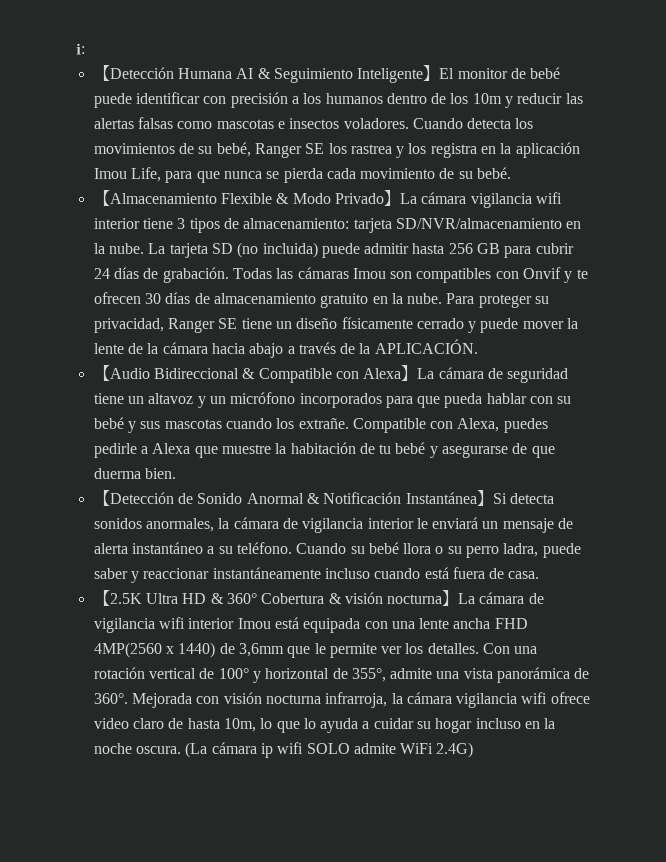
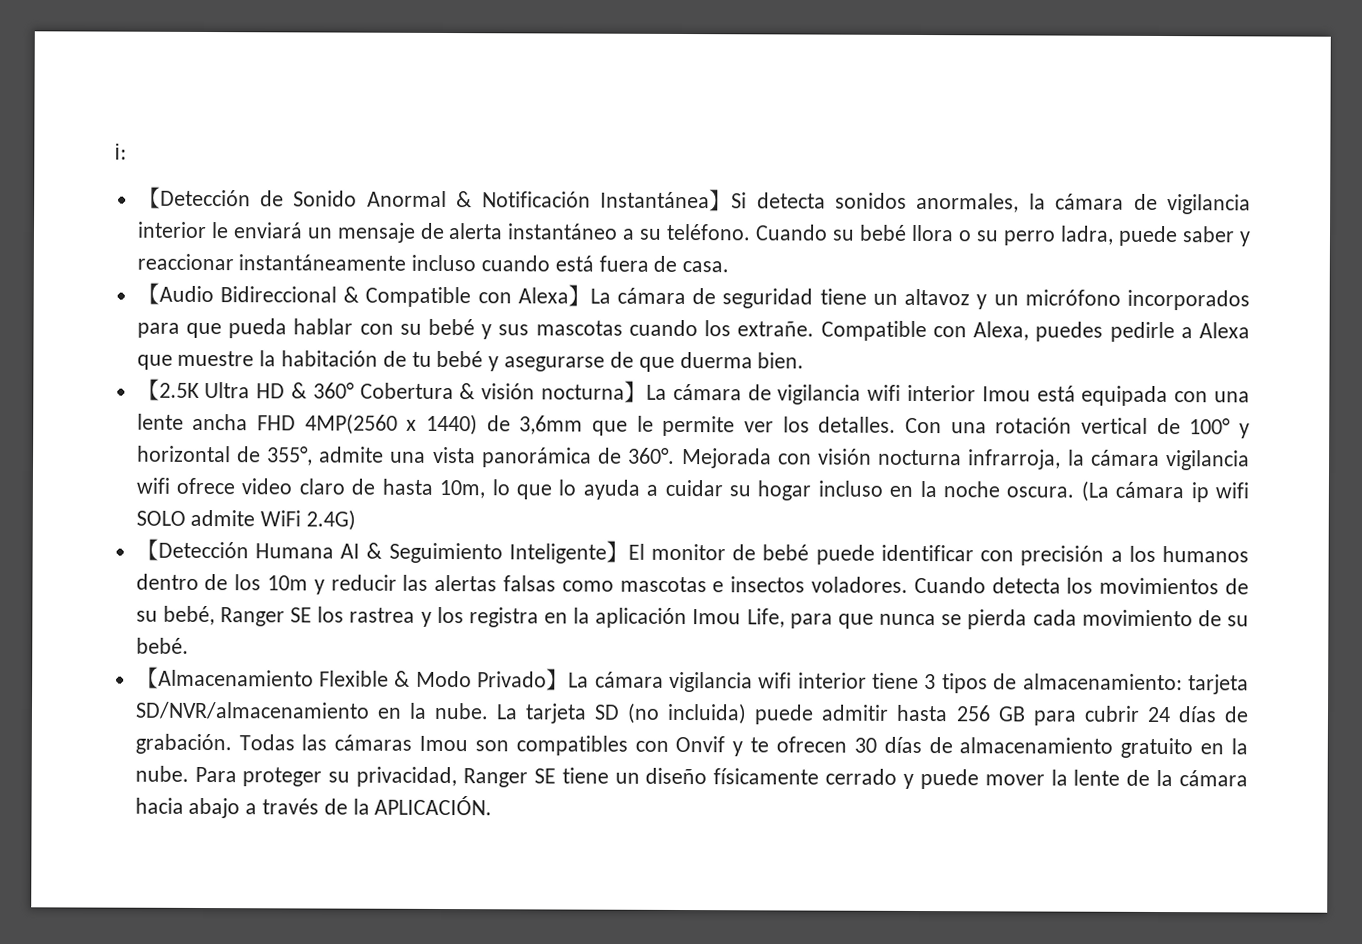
(85, 49) none -> [137,186,1251,215] [136,221,1251,247] [136,253,730,273] [136,282,1250,311] [136,318,1250,343] [136,350,805,372] [136,378,1250,407] [136,413,1251,439] [136,445,1250,471] [135,477,1249,503] [135,509,357,531] // 【Detección de Sonido Anormal & Notificación Instantánea】Si detecta sonidos anormales, la cámara de vigilancia interior le enviará un mensaje de alerta instantáneo a su teléfono. Cuando su bebé llora o su perro ladra, puede saber y reaccionar instantáneamente incluso cuando está fuera de casa. // 【Audio Bidireccional & Compatible con Alexa】La cámara de seguridad tiene un altavoz y un micrófono incorporados para que pueda hablar con su bebé y sus mascotas cuando los extrañe. Compatible con Alexa, puedes pedirle a Alexa que muestre la habitación de tu bebé y asegurarse de que duerma bien. // 【2.5K Ultra HD & 360° Cobertura & visión nocturna】La cámara de vigilancia wifi interior Imou está equipada con una lente ancha FHD 4MP(2560 x 1440) de 3,6mm que le permite ver los detalles. Con una rotación vertical de 100° y horizontal de 355°, admite una vista panorámica de 360°. Mejorada con visión nocturna infrarroja, la cámara vigilancia wifi ofrece video claro de hasta 10m, lo que lo ayuda a cuidar su hogar incluso en la noche oscura. (La cámara ip wifi SOLO admite WiFi 2.4G)
[93,365,569,383] [93,392,572,408] [93,417,548,433] [93,442,555,458] [93,468,176,479] [93,490,554,506] [93,517,574,533] [93,542,581,558] [93,567,540,583] [93,590,544,606] [93,617,528,633] [93,642,538,658] [93,667,590,683] [93,692,590,708] [93,718,556,733] [93,742,474,758] // 【Audio Bidireccional & Compatible con Alexa】La cámara de seguridad tiene un altavoz y un micrófono incorporados para que pueda hablar con su bebé y sus mascotas cuando los extrañe. Compatible con Alexa, puedes pedirle a Alexa que muestre la habitación de tu bebé y asegurarse de que duerma bien. // 【Detección de Sonido Anormal & Notificación Instantánea】Si detecta sonidos anormales, la cámara de vigilancia interior le enviará un mensaje de alerta instantáneo a su teléfono. Cuando su bebé llora o su perro ladra, puede saber y reaccionar instantáneamente incluso cuando está fuera de casa. // 【2.5K Ultra HD & 360° Cobertura & visión nocturna】La cámara de vigilancia wifi interior Imou está equipada con una lente ancha FHD 4MP(2560 x 1440) de 3,6mm que le permite ver los detalles. Con una rotación vertical de 100° y horizontal de 355°, admite una vista panorámica de 360°. Mejorada con visión nocturna infrarroja, la cámara vigilancia wifi ofrece video claro de hasta 10m, lo que lo ayuda a cuidar su hogar incluso en la noche oscura. (La cámara ip wifi SOLO admite WiFi 2.4G) -> (493, 805) none

